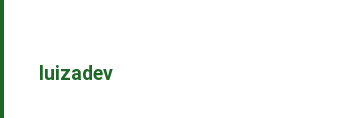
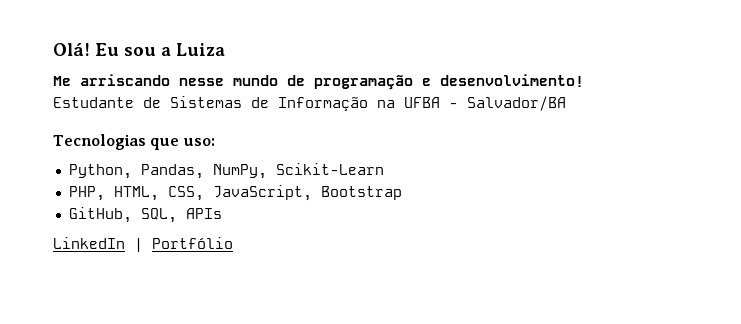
[39,65,113,80] luizadev -> [53,42,225,56] [53,74,584,90] [53,96,566,111] [53,134,215,150] [68,163,384,179] [68,185,402,201] [68,207,222,223] [53,237,233,252] Olá! Eu sou a Luiza // Me arriscando nesse mundo de programação e desenvolvimento! // Estudante de Sistemas de Informação na UFBA - Salvador/BA // Tecnologias que uso: // Python, Pandas, NumPy, Scikit-Learn // PHP, HTML, CSS, JavaScript, Bootstrap // GitHub, SQL, APIs // LinkedIn | Portfólio

